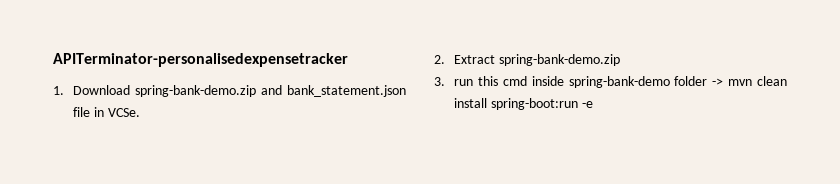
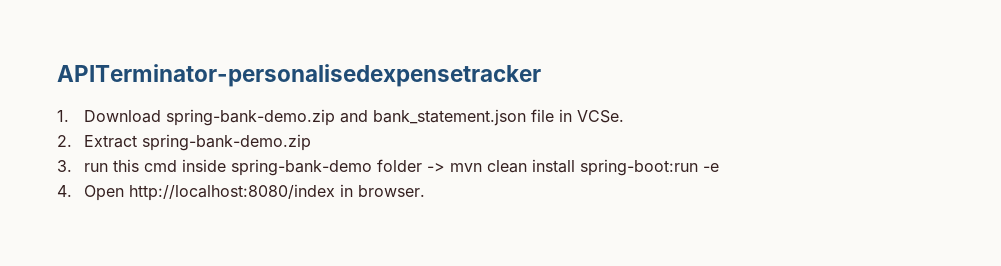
(593, 104) none -> [57,184,426,201] // 4. Open http://localhost:8080/index in browser.

